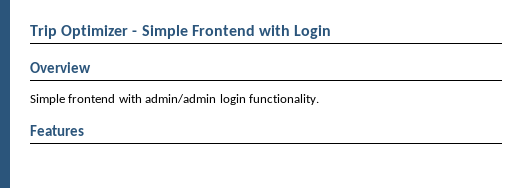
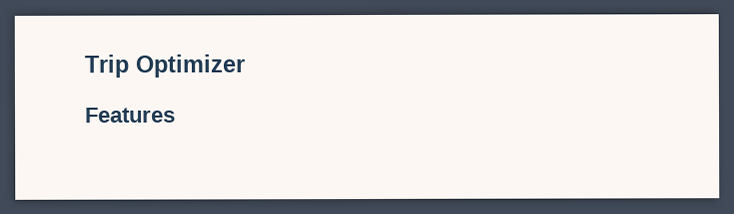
[132,25,332,39] [30,62,91,73] [30,94,319,105] - Simple Frontend with Login // Overview // Simple frontend with admin/admin login functionality. -> (245, 66) none

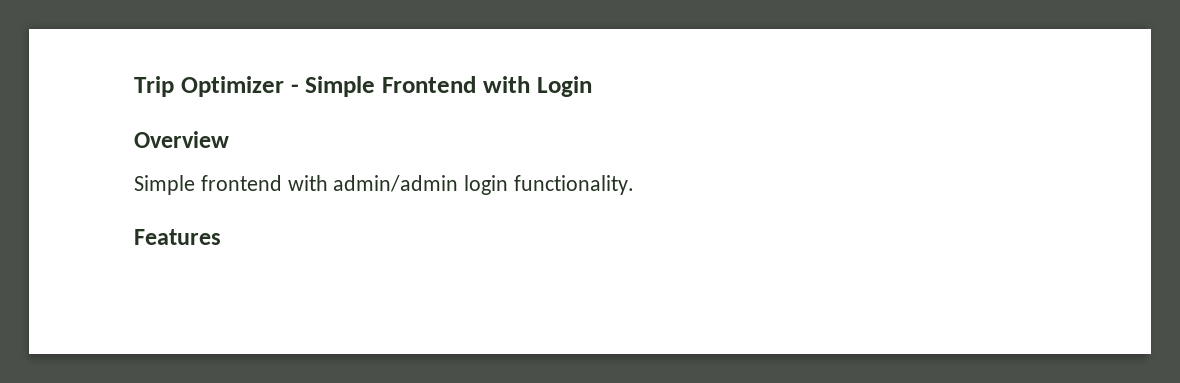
(245, 66) none -> [290,76,592,97] [134,131,229,148] [134,175,635,195] - Simple Frontend with Login // Overview // Simple frontend with admin/admin login functionality.

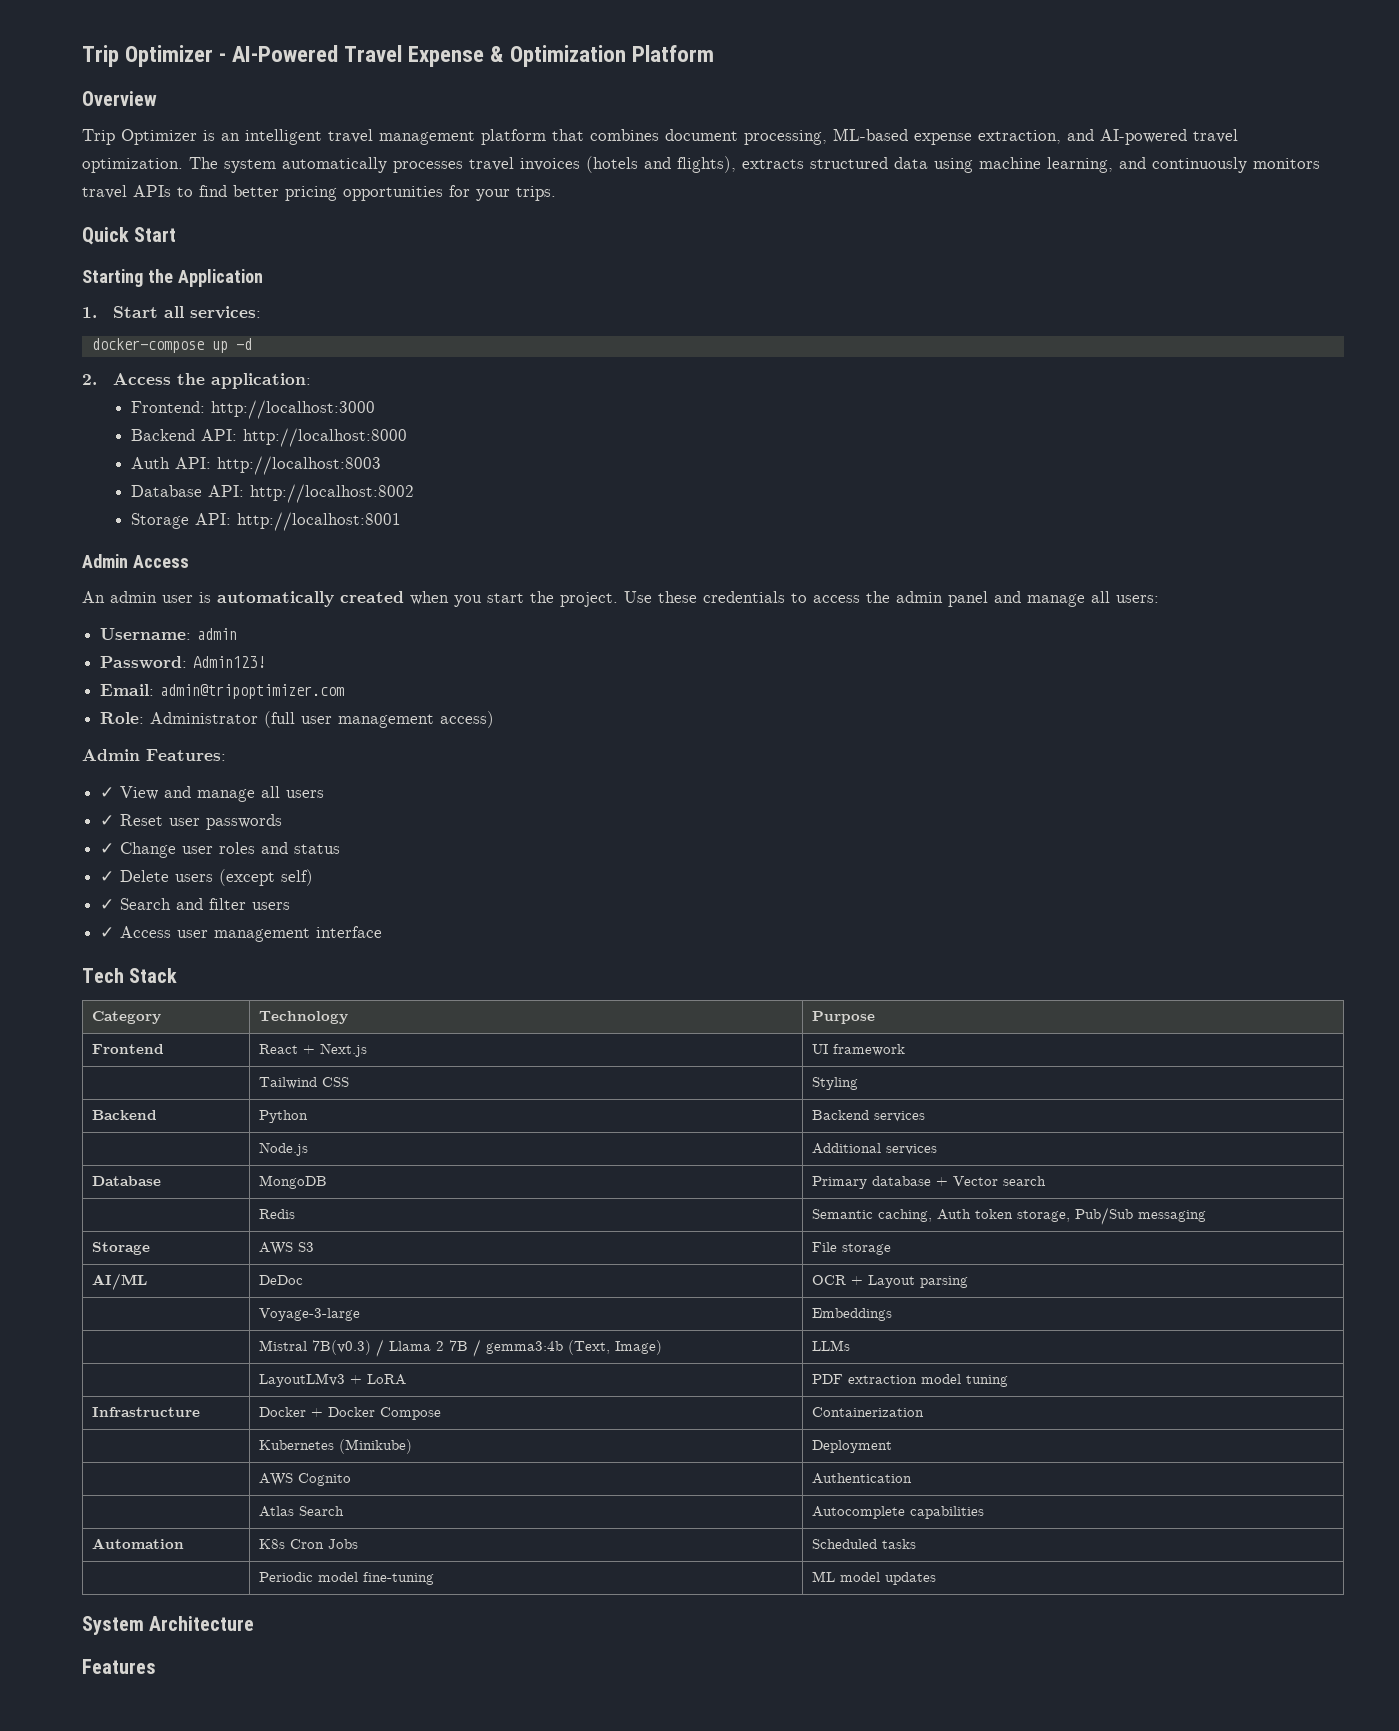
[305,76,592,97] [134,131,229,148] [134,175,635,195] Simple Frontend with Login // Overview // Simple frontend with admin/admin login functionality. -> [232,45,714,67] [82,91,157,106] [82,128,1238,145] [82,156,1320,173] [82,185,556,201] [82,227,177,245] [82,269,263,287] [82,306,262,319] [91,338,252,353] [82,373,312,389] [131,400,376,419] [131,428,408,447] [131,456,382,475] [131,484,415,503] [131,512,402,531] [82,554,189,568] [82,591,1159,607] [100,628,238,640] [100,656,266,669] [100,684,345,699] [100,711,495,728] [82,749,226,761] [100,786,325,802] [100,814,283,830] [100,842,341,858] [100,869,314,886] [100,898,291,910] [100,926,383,942] [82,968,178,983] [92,1011,162,1024] [259,1011,349,1024] [812,1011,876,1024] [92,1044,165,1054] [259,1043,368,1057] [812,1044,906,1056] [259,1077,350,1089] [812,1077,859,1090] [92,1110,158,1120] [259,1110,309,1123] [812,1110,926,1122] [259,1142,309,1156] [812,1143,938,1155] [92,1176,162,1186] [259,1175,328,1189] [812,1176,1047,1189] [259,1209,296,1219] [812,1207,1207,1225] [92,1242,151,1255] [259,1242,315,1255] [812,1242,892,1255] [92,1273,148,1290] [259,1275,304,1285] [812,1275,969,1288] [259,1308,361,1321] [812,1308,893,1321] [259,1339,663,1357] [812,1340,851,1351] [259,1373,407,1387] [812,1374,1009,1387] [92,1407,201,1417] [259,1407,442,1420] [812,1407,925,1417] [259,1439,413,1454] [812,1440,893,1453] [259,1473,352,1486] [812,1473,913,1484] [259,1506,345,1517] [812,1506,985,1519] [92,1538,185,1549] [259,1539,359,1549] [812,1539,917,1549] [259,1572,435,1585] [812,1571,937,1585] [82,1616,255,1635] AI-Powered Travel Expense & Optimization Platform // Overview // Trip Optimizer is an intelligent travel management platform that combines document processing, ML-based expense extraction, and AI-powered travel optimization. The system automatically processes travel invoices (hotels and flights), extracts structured data using machine learning, and continuously monitors travel APIs to find better pricing opportunities for your trips. // Quick Start // Starting the Application // 1. Start all services: // docker-compose up -d // 2. Access the application: // Frontend: http://localhost:3000 // Backend API: http://localhost:8000 // Auth API: http://localhost:8003 // Database API: http://localhost:8002 // Storage API: http://localhost:8001 // Admin Access // An admin user is automatically created when you start the project. Use these credentials to access the admin panel and manage all users: // Username: admin // Password: Admin123! // Email: admin@tripoptimizer.com // Role: Administrator (full user management access) // Admin Features: // ✓ View and manage all users // ✓ Reset user passwords // ✓ Change user roles and status // ✓ Delete users (except self) // ✓ Search and filter users // ✓ Access user management interface // Tech Stack // Category | Technology | Purpose // Frontend | React + Next.js | UI framework // | Tailwind CSS | Styling // Backend | Python | Backend services // | Node.js | Additional services // Database | MongoDB | Primary database + Vector search // | Redis | Semantic caching, Auth token storage, Pub/Sub messaging // Storage | AWS S3 | File storage // AI/ML | DeDoc | OCR + Layout parsing // | Voyage-3-large | Embeddings // | Mistral 7B(v0.3) / Llama 2 7B / gemma3:4b (Text, Image) | LLMs // | LayoutLMv3 + LoRA | PDF extraction model tuning // Infrastructure | Docker + Docker Compose | Containerization // | Kubernetes (Minikube) | Deployment // | AWS Cognito | Authentication // | Atlas Search | Autocomplete capabilities // Automation | K8s Cron Jobs | Scheduled tasks // | Periodic model fine-tuning | ML model updates // System Architecture

